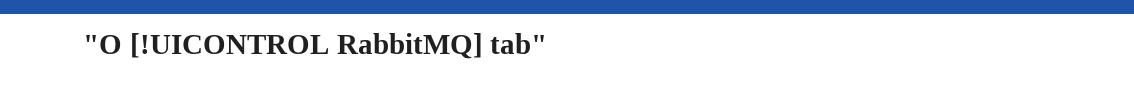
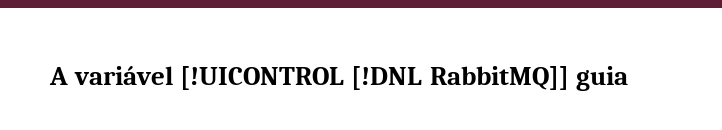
[83,33,548,59] "O [!UICONTROL RabbitMQ] tab" -> [49,66,628,91] A variável [!UICONTROL [!DNL RabbitMQ]] guia

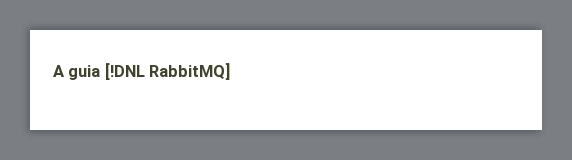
[74,66,628,91] variável [!UICONTROL [!DNL RabbitMQ]] guia -> [68,63,231,80] guia [!DNL RabbitMQ]

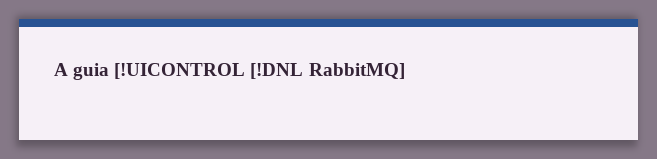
(101, 72) none -> [114,63,246,79] [!UICONTROL

